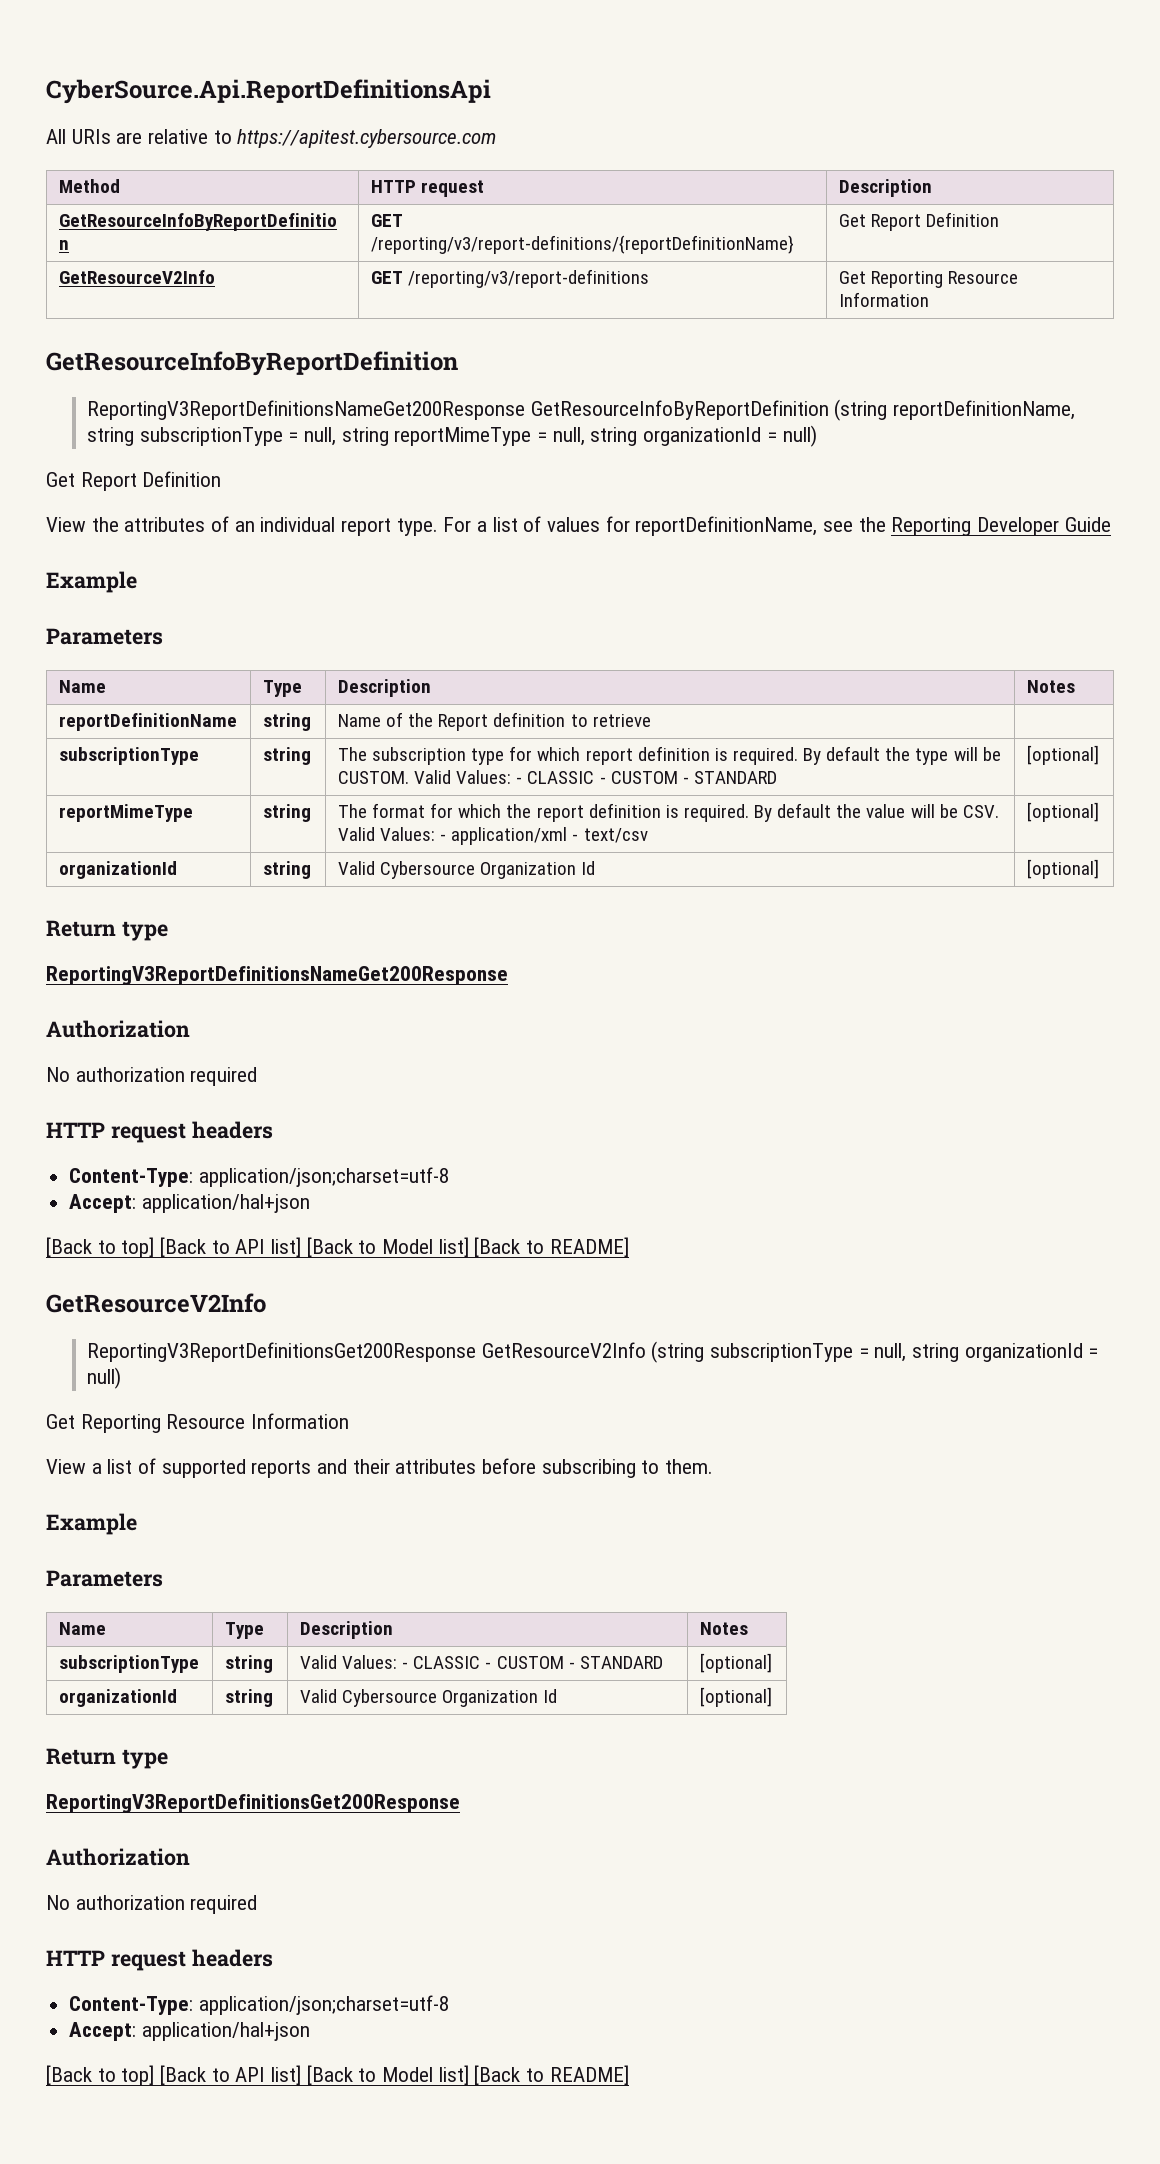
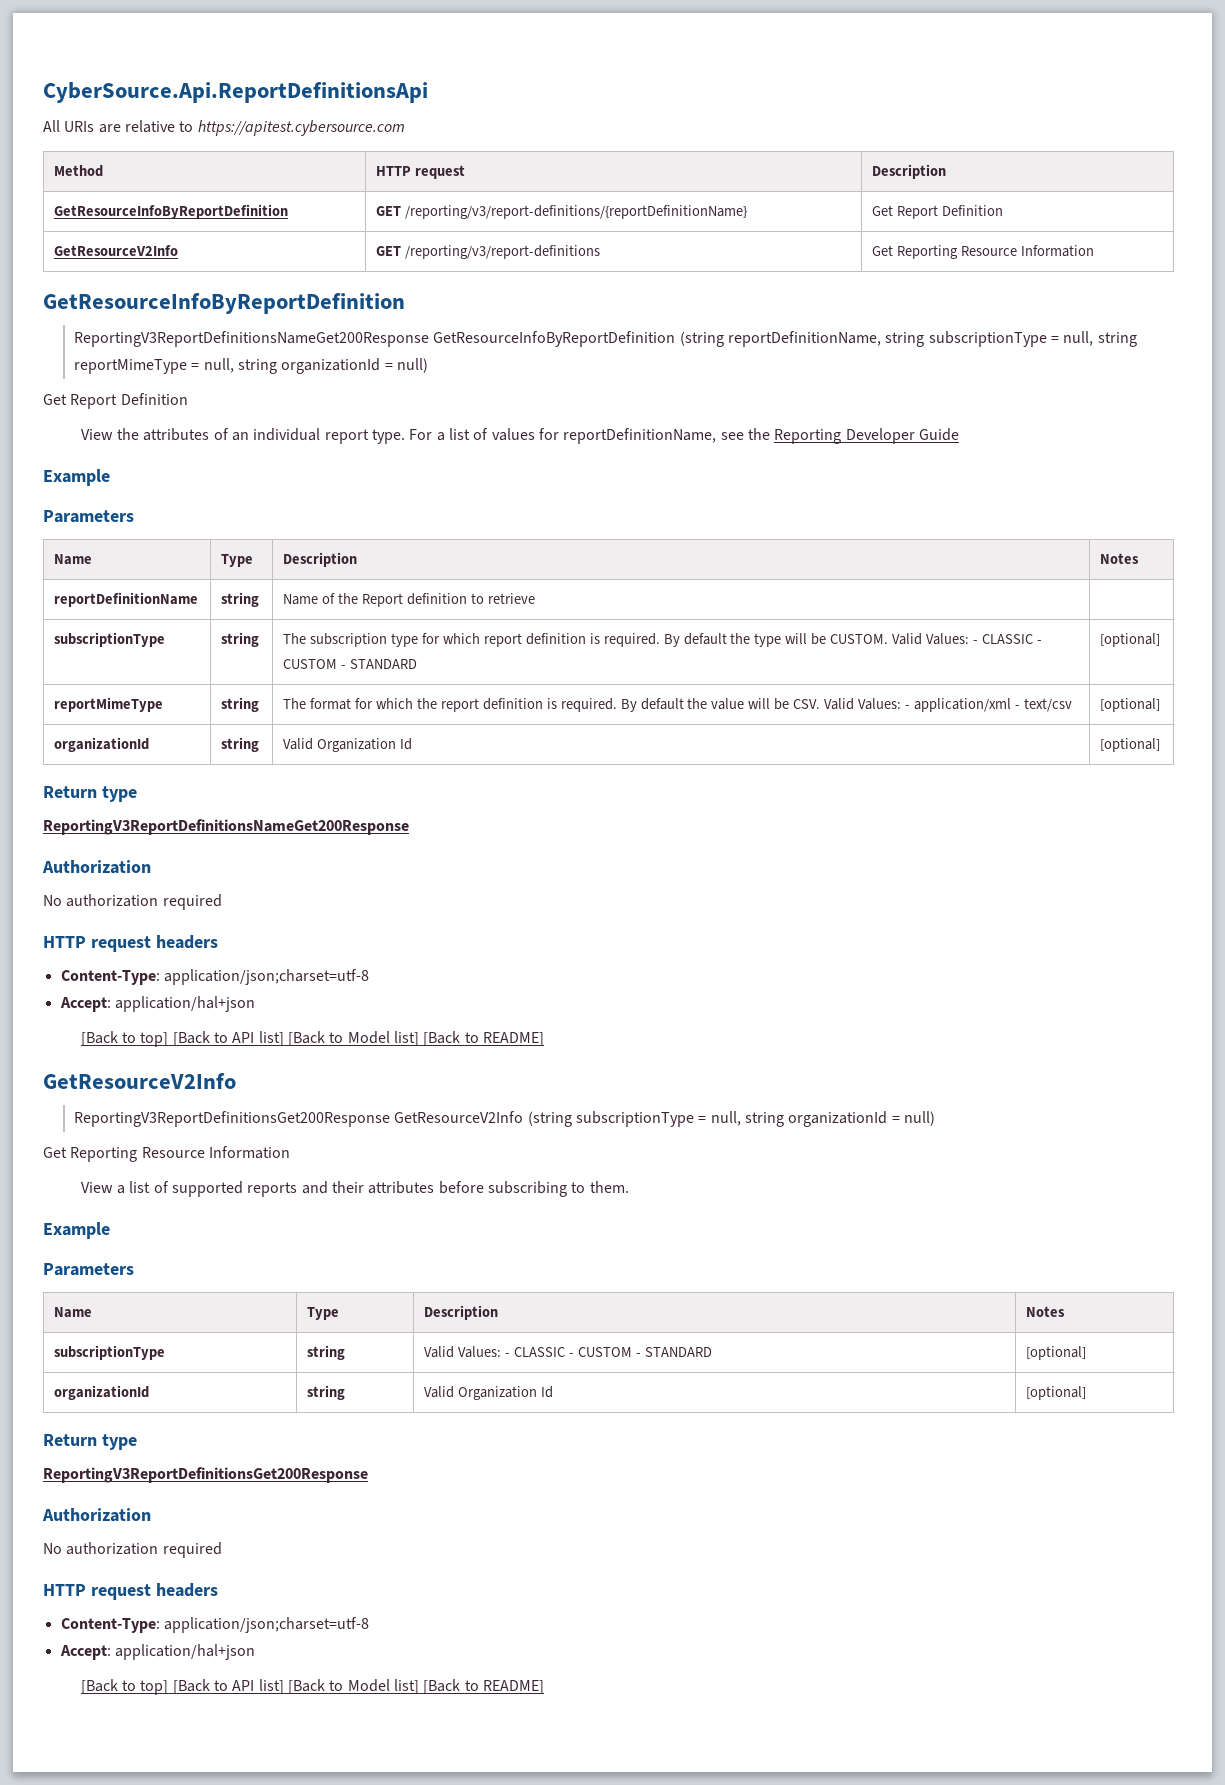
[380,861,476,879] Cybersource -> (314, 744) none
[342,1689,438,1707] Cybersource -> (455, 1392) none

